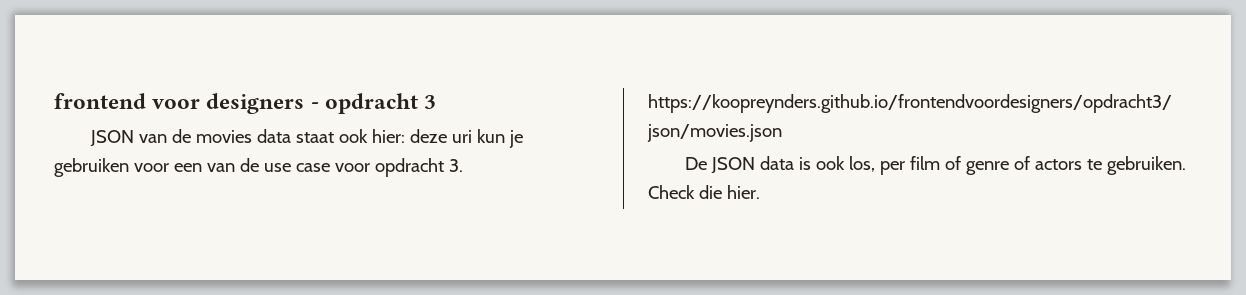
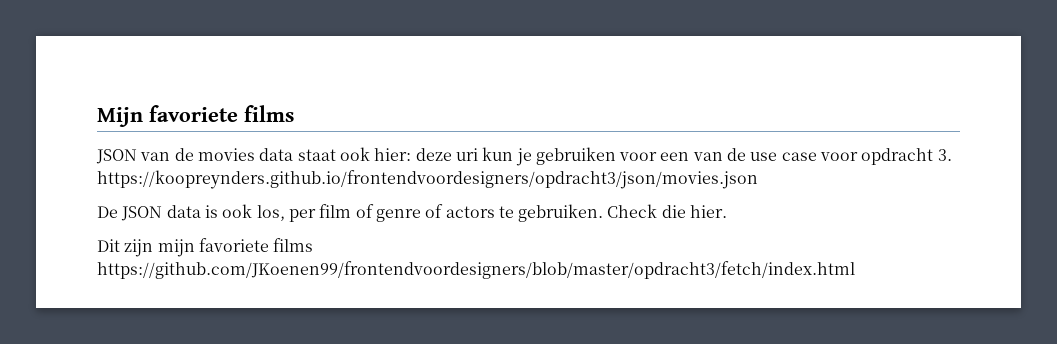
[54,93,437,114] frontend voor designers - opdracht 3 -> [97,105,294,127] Mijn favoriete films
(760, 192) none -> [97,238,314,257] [97,261,855,279] // Dit zijn mijn favoriete films https://github.com/JKoenen99/frontendvoordesigners/blob/master/opdracht3/fetch/index.html

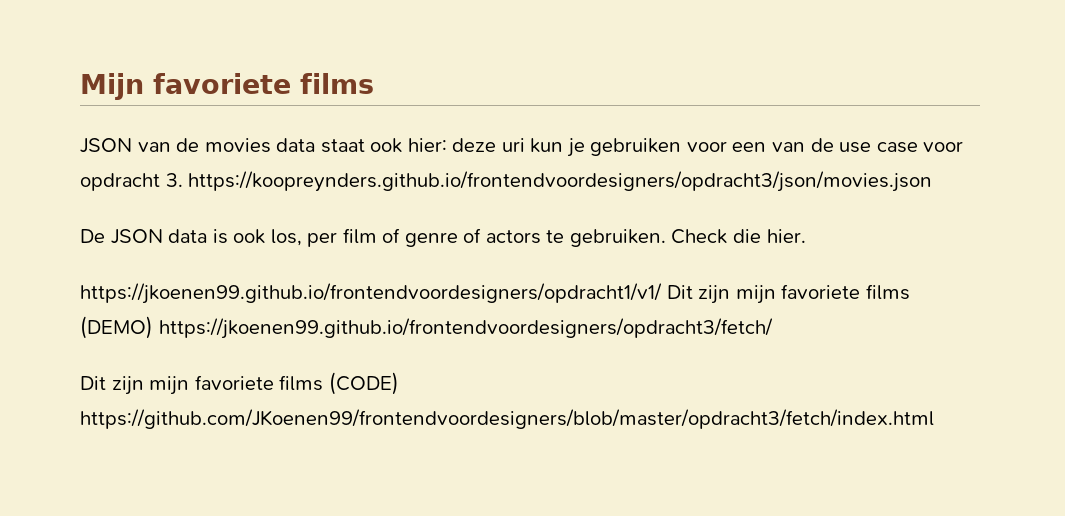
[97,238,314,257] Dit zijn mijn favoriete films -> [80,283,910,304] [80,316,773,339] [80,372,399,395] https://jkoenen99.github.io/frontendvoordesigners/opdracht1/v1/ Dit zijn mijn favoriete films (DEMO) https://jkoenen99.github.io/frontendvoordesigners/opdracht3/fetch/ // Dit zijn mijn favoriete films (CODE)

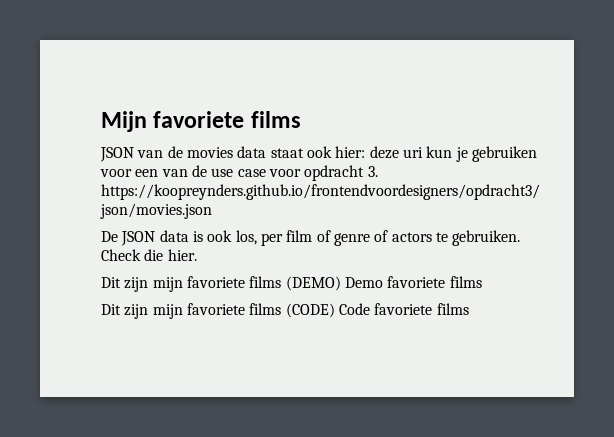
[80,283,662,304] https://jkoenen99.github.io/frontendvoordesigners/opdracht1/v1/ -> (197, 255) none
[158,318,773,339] https://jkoenen99.github.io/frontendvoordesigners/opdracht3/fetch/ -> [344,276,482,288] Demo favoriete films
[80,409,934,429] https://github.com/JKoenen99/frontendvoordesigners/blob/master/opdracht3/fetch/index.html -> [338,303,469,315] Code favoriete films

